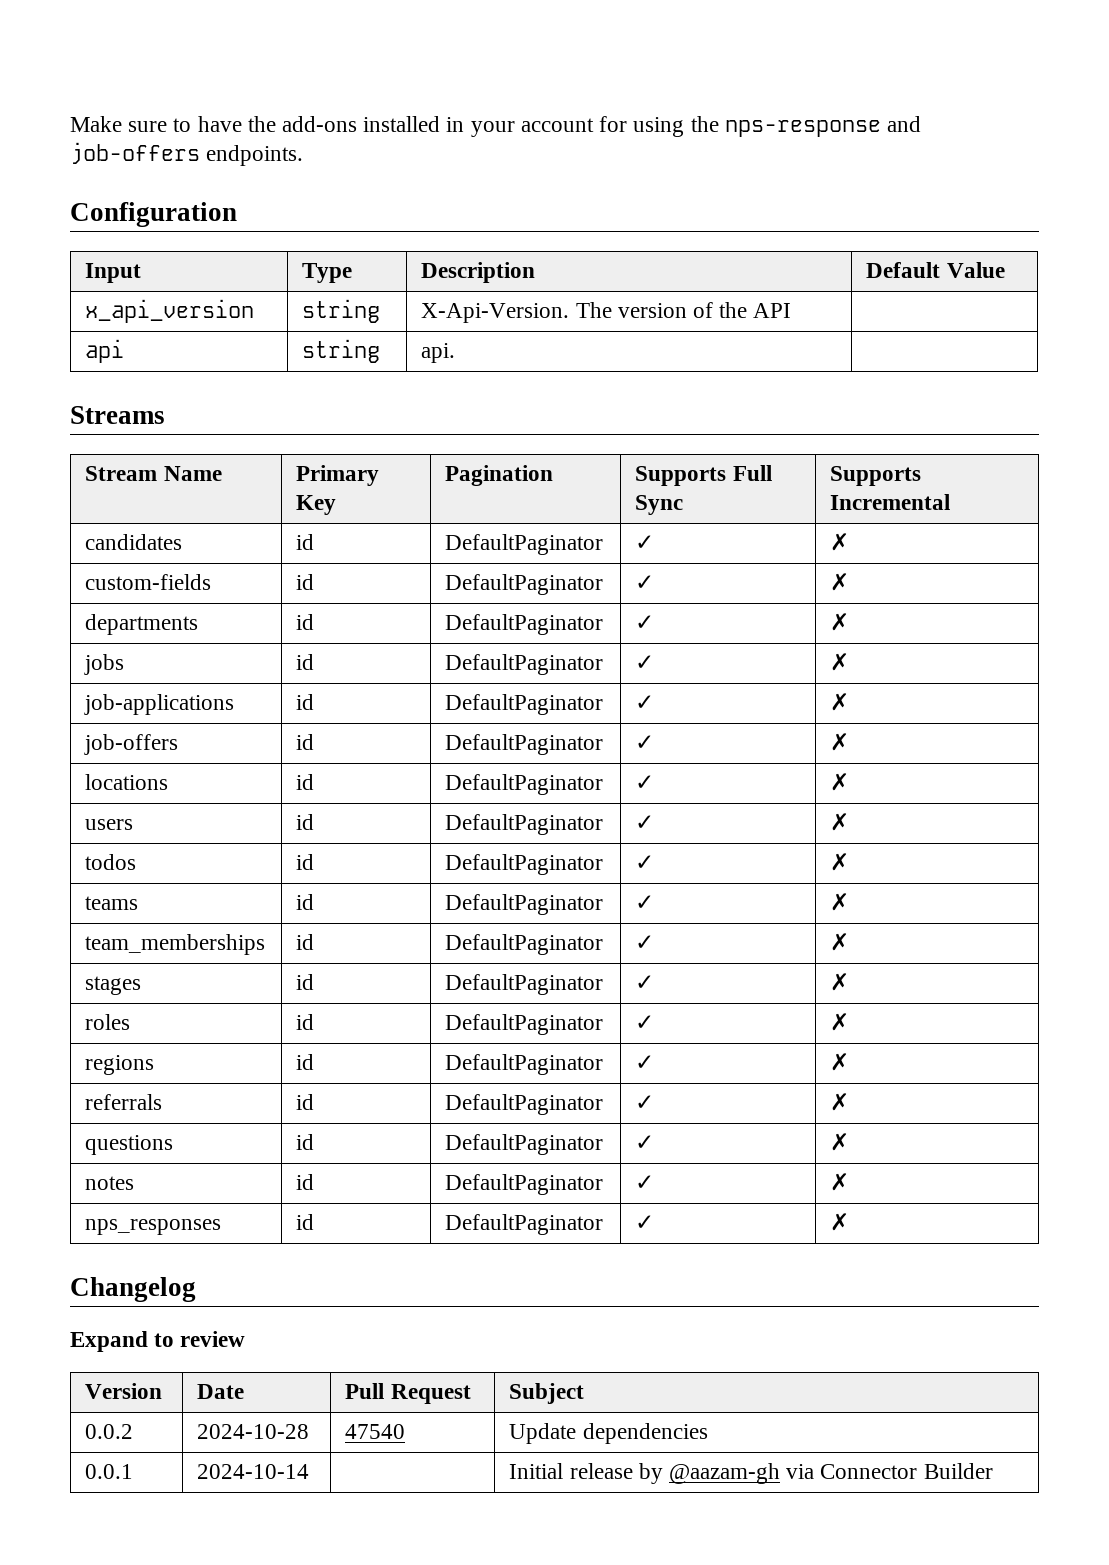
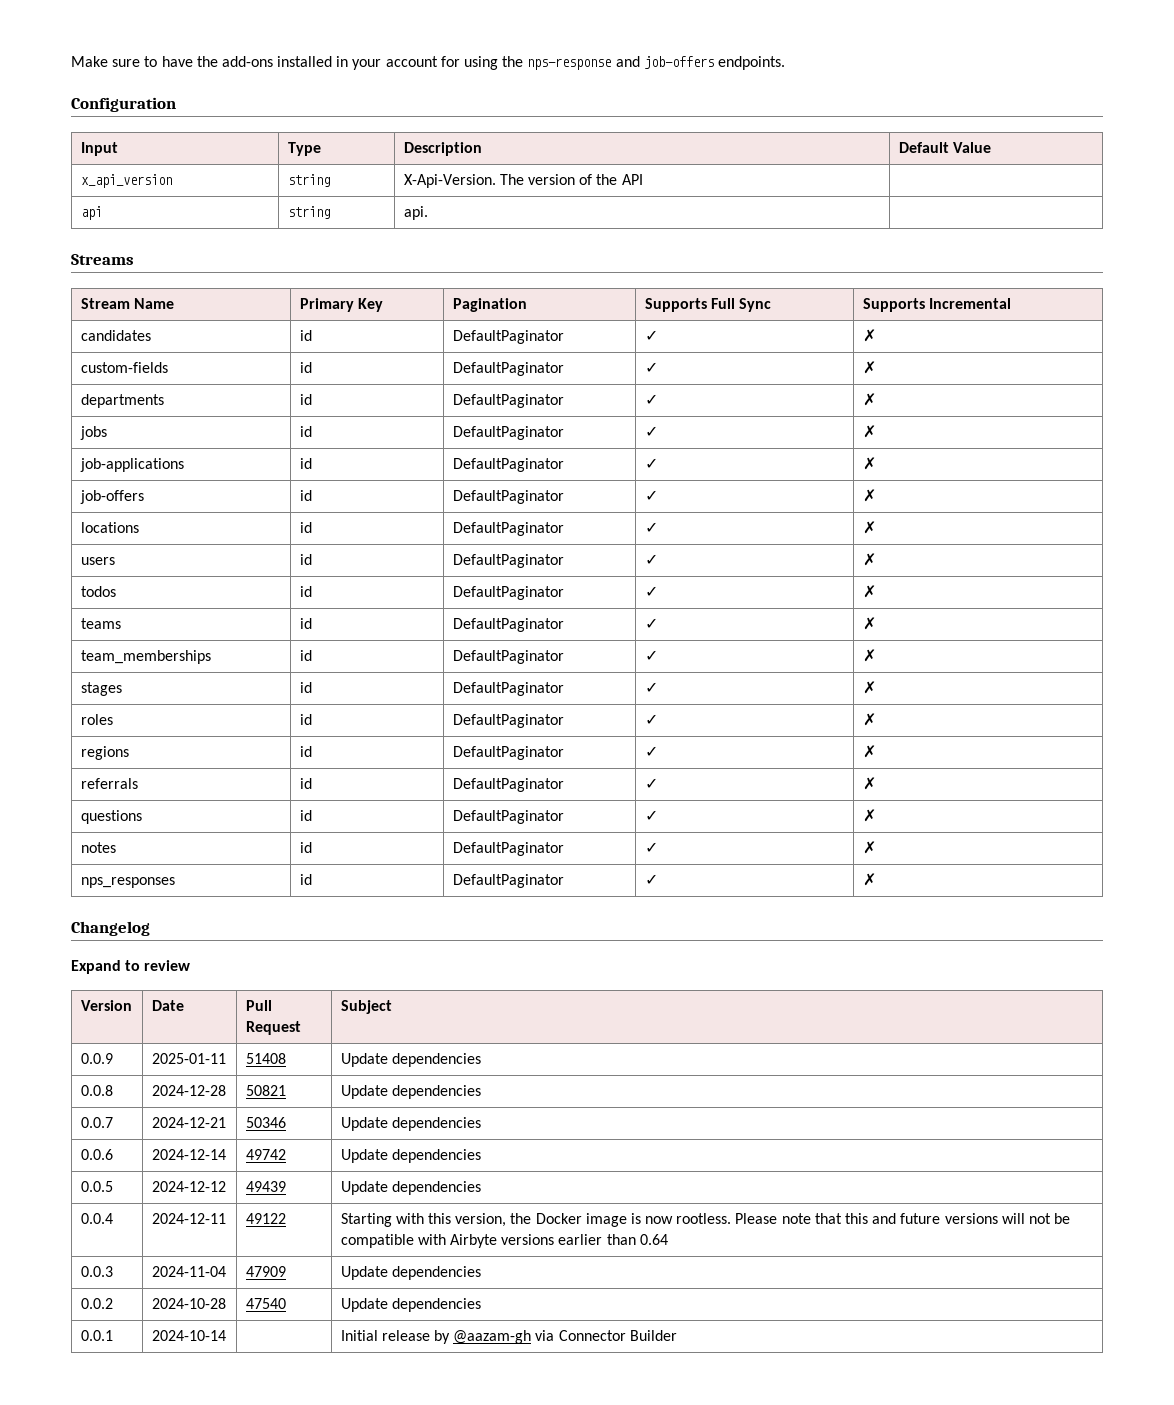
(585, 1393) none -> [80,1053,113,1064] [151,1053,226,1064] [245,1053,286,1064] [340,1053,481,1067] [80,1085,113,1096] [151,1085,226,1096] [245,1085,286,1096] [340,1085,481,1099] [80,1117,113,1128] [151,1117,226,1128] [245,1117,286,1128] [340,1117,481,1131] [80,1149,113,1160] [151,1149,226,1160] [245,1149,286,1160] [340,1149,481,1163] [80,1181,113,1192] [151,1181,226,1192] [245,1181,286,1192] [340,1181,481,1195] [80,1213,113,1224] [151,1213,226,1224] [245,1213,286,1224] [340,1213,1071,1227] [340,1234,668,1248] [80,1266,113,1277] [151,1266,226,1277] [245,1266,286,1277] [340,1266,481,1280] // 0.0.9 | 2025-01-11 | 51408 | Update dependencies // 0.0.8 | 2024-12-28 | 50821 | Update dependencies // 0.0.7 | 2024-12-21 | 50346 | Update dependencies // 0.0.6 | 2024-12-14 | 49742 | Update dependencies // 0.0.5 | 2024-12-12 | 49439 | Update dependencies // 0.0.4 | 2024-12-11 | 49122 | Starting with this version, the Docker image is now rootless. Please note that this and future versions will not be compatible with Airbyte versions earlier than 0.64 // 0.0.3 | 2024-11-04 | 47909 | Update dependencies

